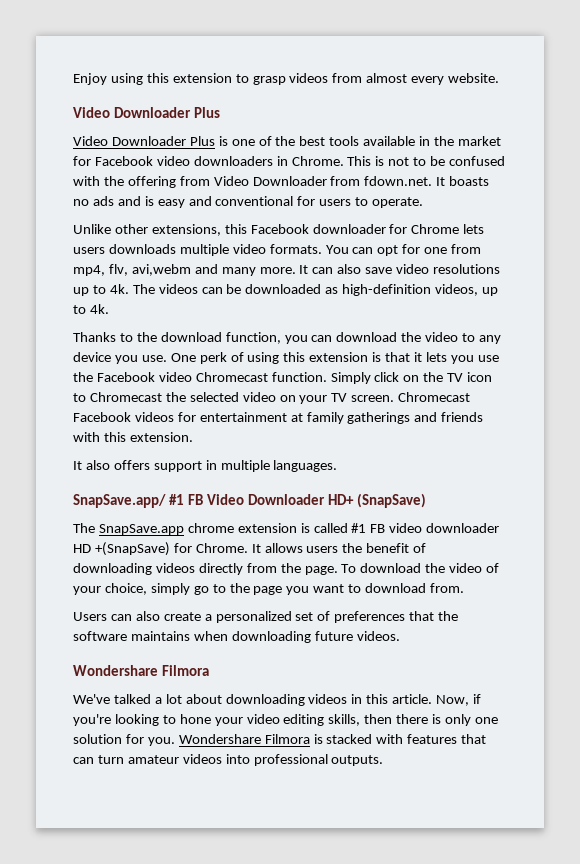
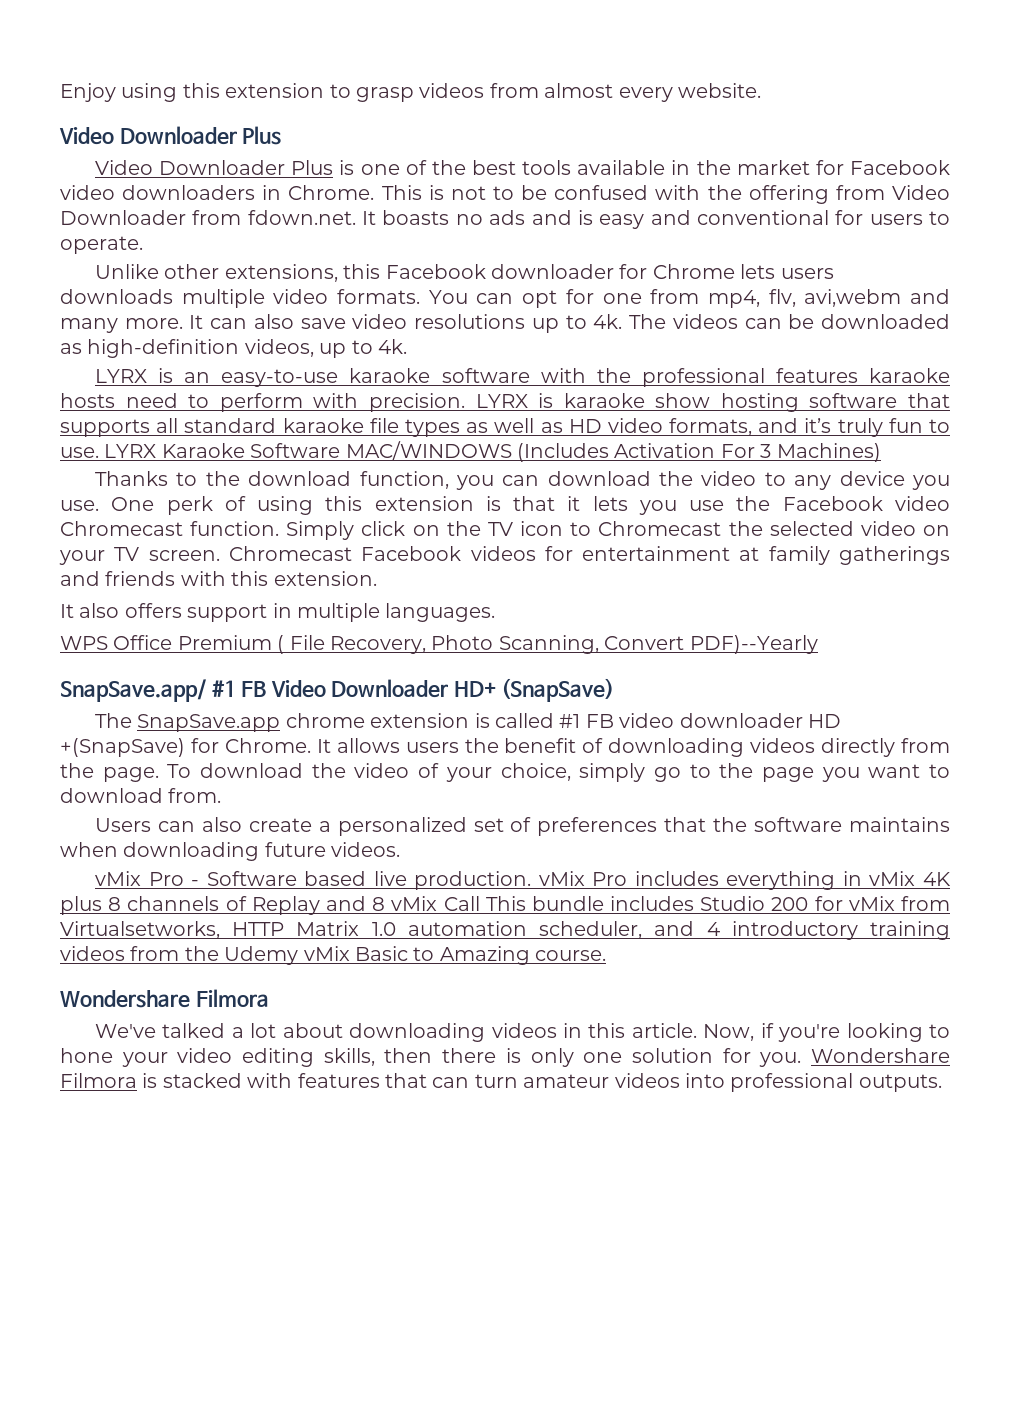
(109, 309) none -> [95,368,950,387] [60,393,950,412] [60,418,950,437] [60,441,881,462] // LYRX is an easy-to-use karaoke software with the professional features karaoke hosts need to perform with precision. LYRX is karaoke show hosting software that supports all standard karaoke file types as well as HD video formats, and it’s truly fun to use. LYRX Karaoke Software MAC/WINDOWS (Includes Activation For 3 Machines)
(338, 466) none -> [60,635,818,654] // WPS Office Premium ( File Recovery, Photo Scanning, Convert PDF)--Yearly
(400, 636) none -> [95,871,951,890] [60,896,950,915] [60,921,950,940] [60,946,607,965] // vMix Pro - Software based live production. vMix Pro includes everything in vMix 4K plus 8 channels of Replay and 8 vMix Call This bundle includes Studio 200 for vMix from Virtualsetworks, HTTP Matrix 1.0 automation scheduler, and 4 introductory training videos from the Udemy vMix Basic to Amazing course.

